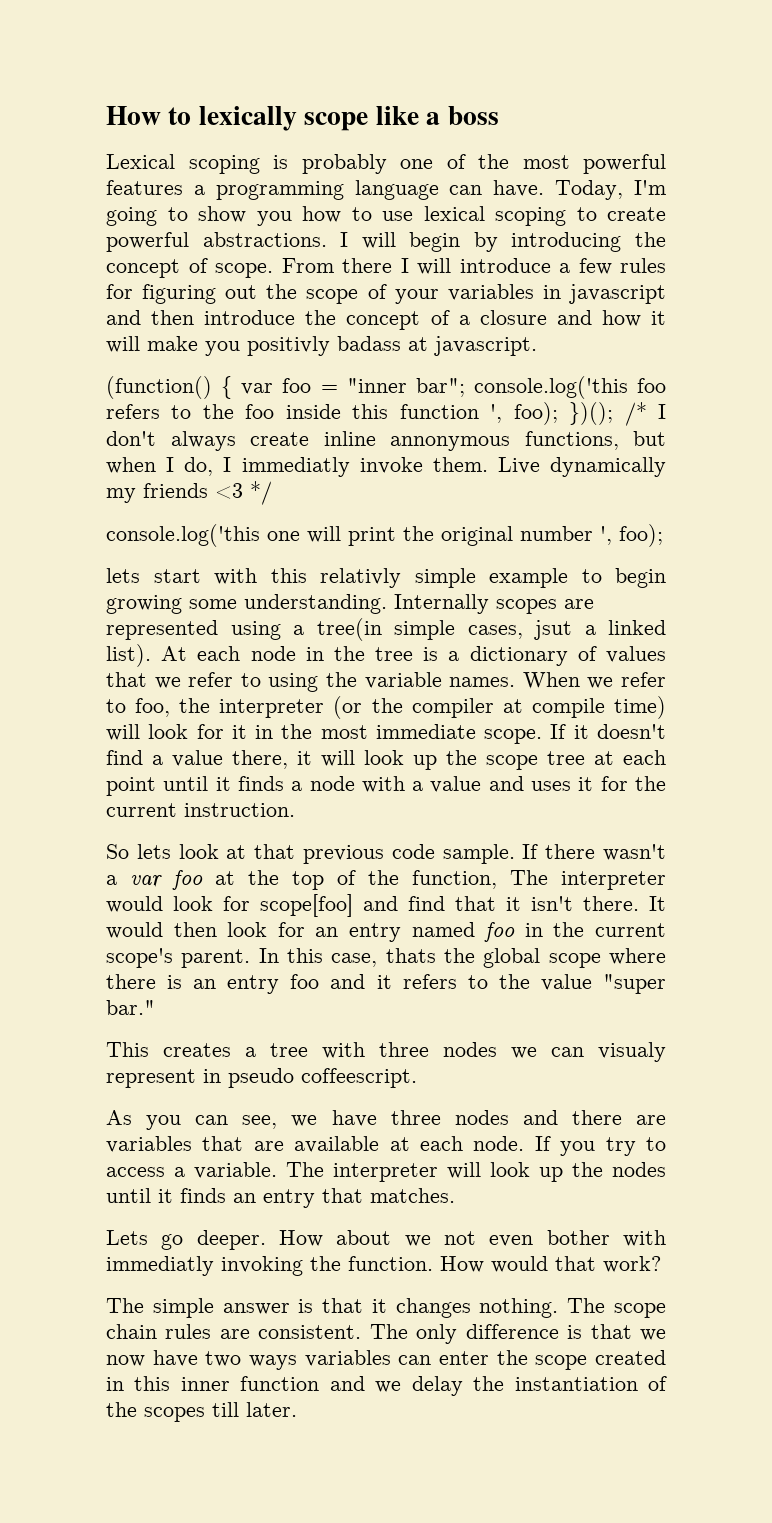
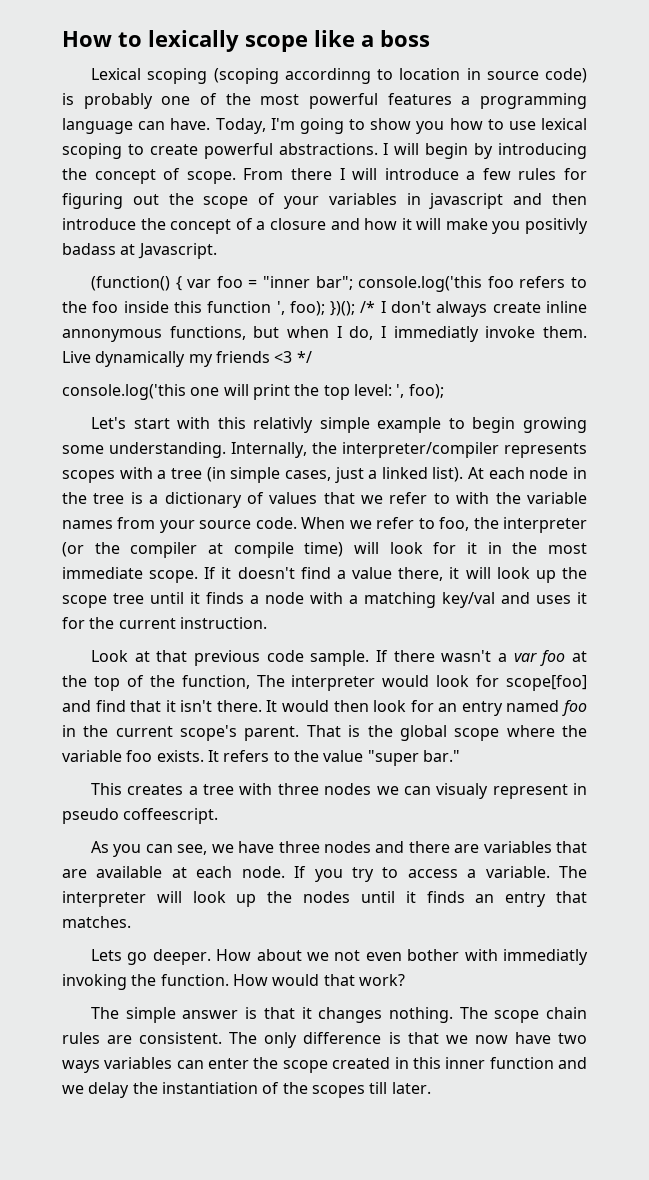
(260, 164) none -> [213,68,587,84] (scoping accordinng to location in source code)
[434,336,537,356] javascript. -> [137,243,217,259] Javascript.
[441,526,593,546] original number -> [323,384,392,400] top level:
[106,568,140,583] lets -> [91,417,127,429] Let's
[394,594,594,614] [106,618,382,641] Internally scopes are represented using a tree(in -> [231,442,587,458] [62,467,226,483] Internally, the interpreter/compiler represents scopes with a tree (in
[534,620,572,640] jsut -> [334,467,364,483] just
[268,672,516,692] using the variable names. -> [456,492,587,504] [62,517,297,533] with the variable names from your source code.
[594,750,666,765] [106,777,156,796] at each point -> (144, 598) none
[430,776,482,793] value -> [364,592,495,608] matching key/val
[106,844,219,859] So lets look -> [91,650,129,662] Look
[258,948,666,968] [106,974,392,994] In this case, thats the global scope where there is an entry foo and it -> [306,725,588,741] [62,750,219,762] That is the global scope where the variable foo exists. It

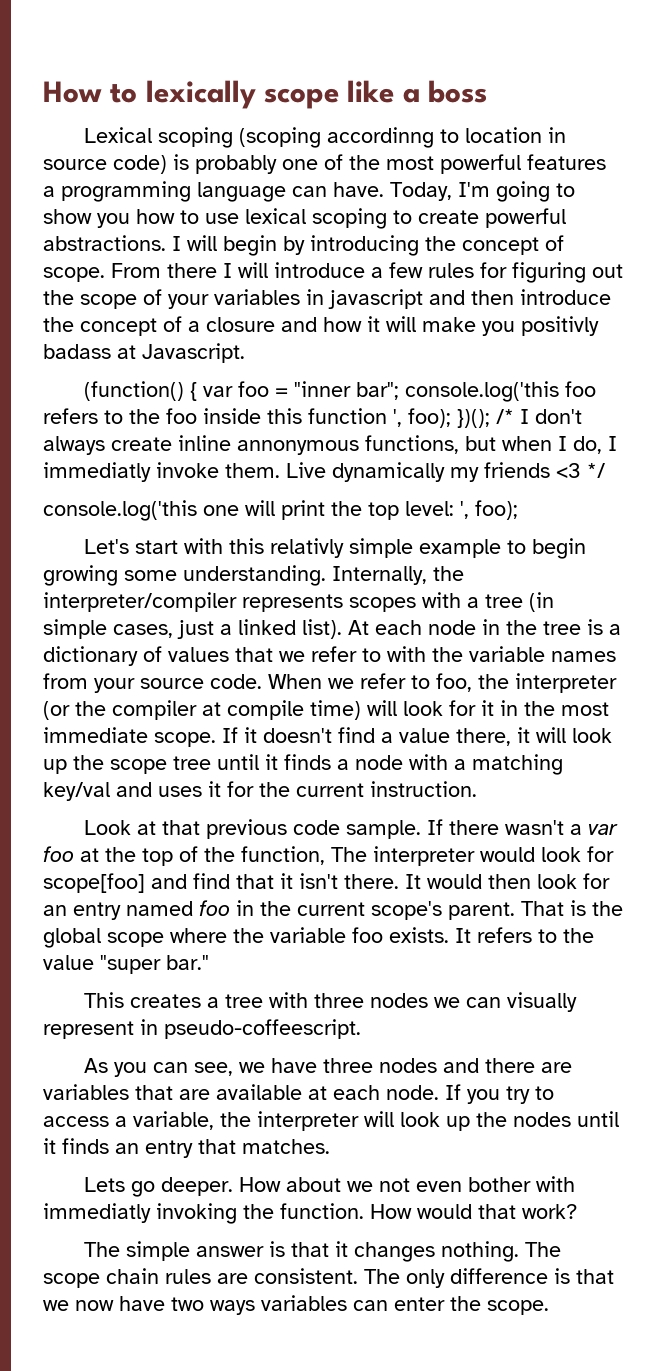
[436,783,489,799] visualy -> [506,992,577,1012] visually
[62,808,219,824] pseudo coffeescript. -> [164,1019,361,1039] pseudo-coffeescript.
[485,866,588,878] variable. The -> [133,1111,251,1130] variable, the
[282,1057,588,1073] [62,1082,431,1098] scope created in this inner function and we delay the instantiation of the scopes till later. -> [487,1300,549,1315] scope.

